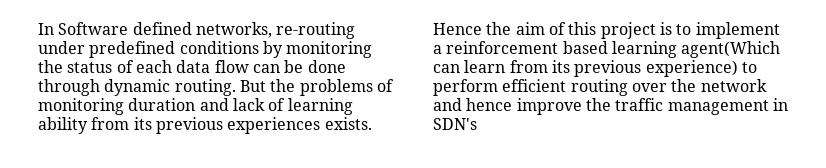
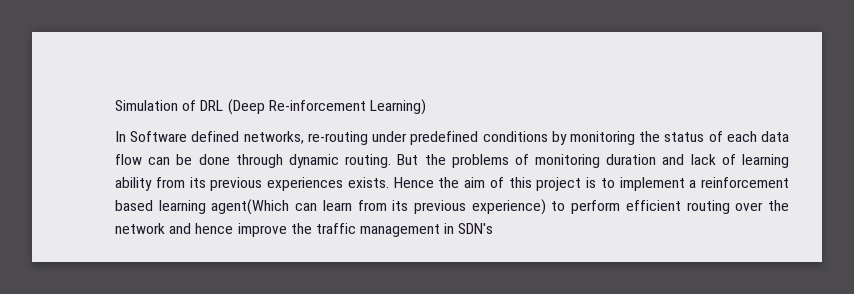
(38, 29) none -> [115,99,426,115] Simulation of DRL (Deep Re-inforcement Learning) //

